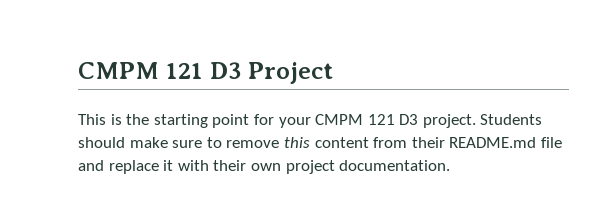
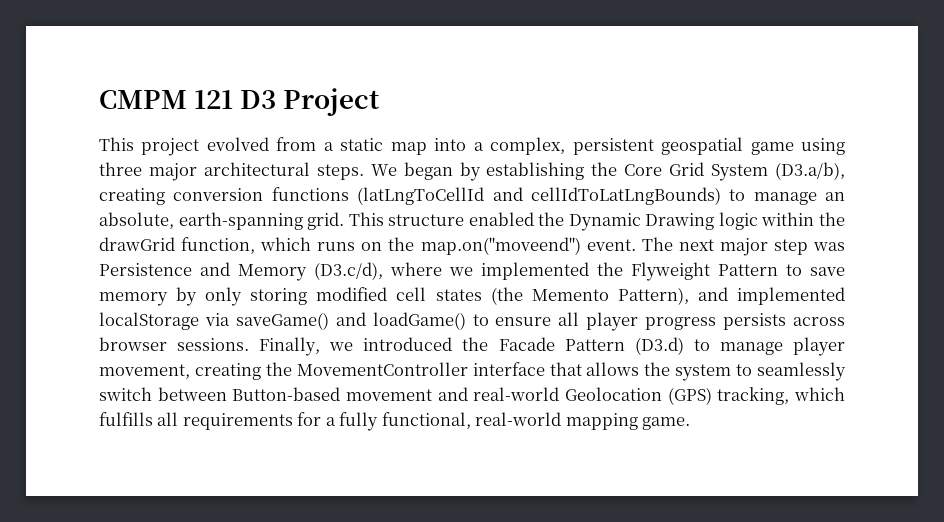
[110,114,543,128] [78,137,562,148] [78,160,451,174] is the starting point for your CMPM 121 D3 project. Students should make sure to remove this content from their README.md file and replace it with their own project documentation. -> [141,137,845,156] [99,162,845,181] [99,187,845,205] [99,212,845,231] [99,237,846,256] [99,262,845,281] [99,287,845,306] [99,312,846,331] [99,337,845,356] [99,362,846,381] [99,387,845,405] [99,412,691,431] project evolved from a static map into a complex, persistent geospatial game using three major architectural steps. We began by establishing the Core Grid System (D3.a/b), creating conversion functions (latLngToCellId and cellIdToLatLngBounds) to manage an absolute, earth-spanning grid. This structure enabled the Dynamic Drawing logic within the drawGrid function, which runs on the map.on("moveend") event. The next major step was Persistence and Memory (D3.c/d), where we implemented the Flyweight Pattern to save memory by only storing modified cell states (the Memento Pattern), and implemented localStorage via saveGame() and loadGame() to ensure all player progress persists across browser sessions. Finally, we introduced the Facade Pattern (D3.d) to manage player movement, creating the MovementController interface that allows the system to seamlessly switch between Button-based movement and real-world Geolocation (GPS) tracking, which fulfills all requirements for a fully functional, real-world mapping game.

